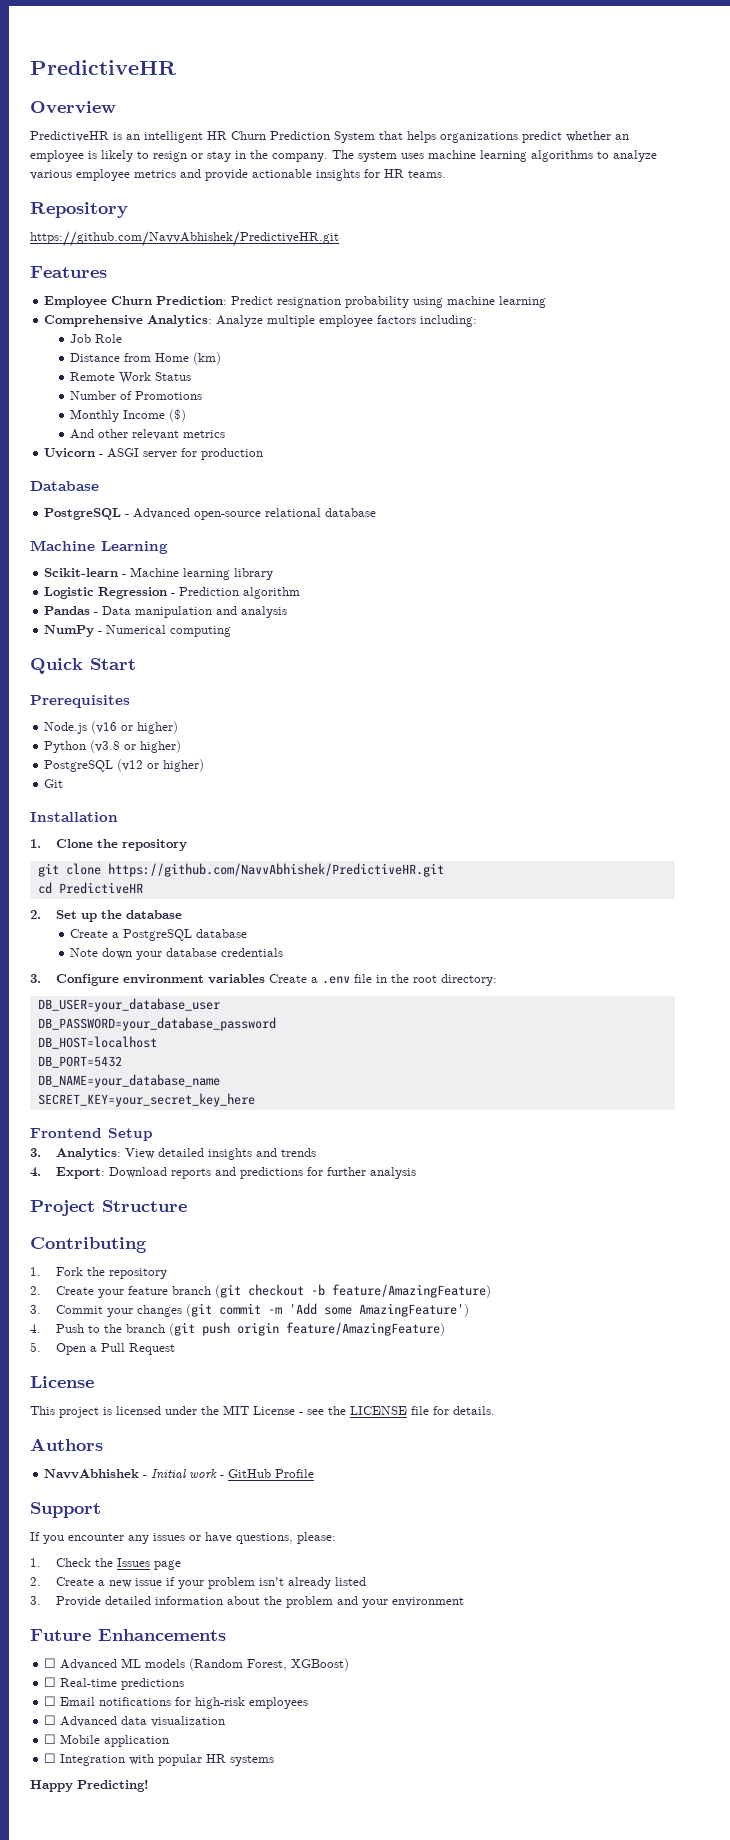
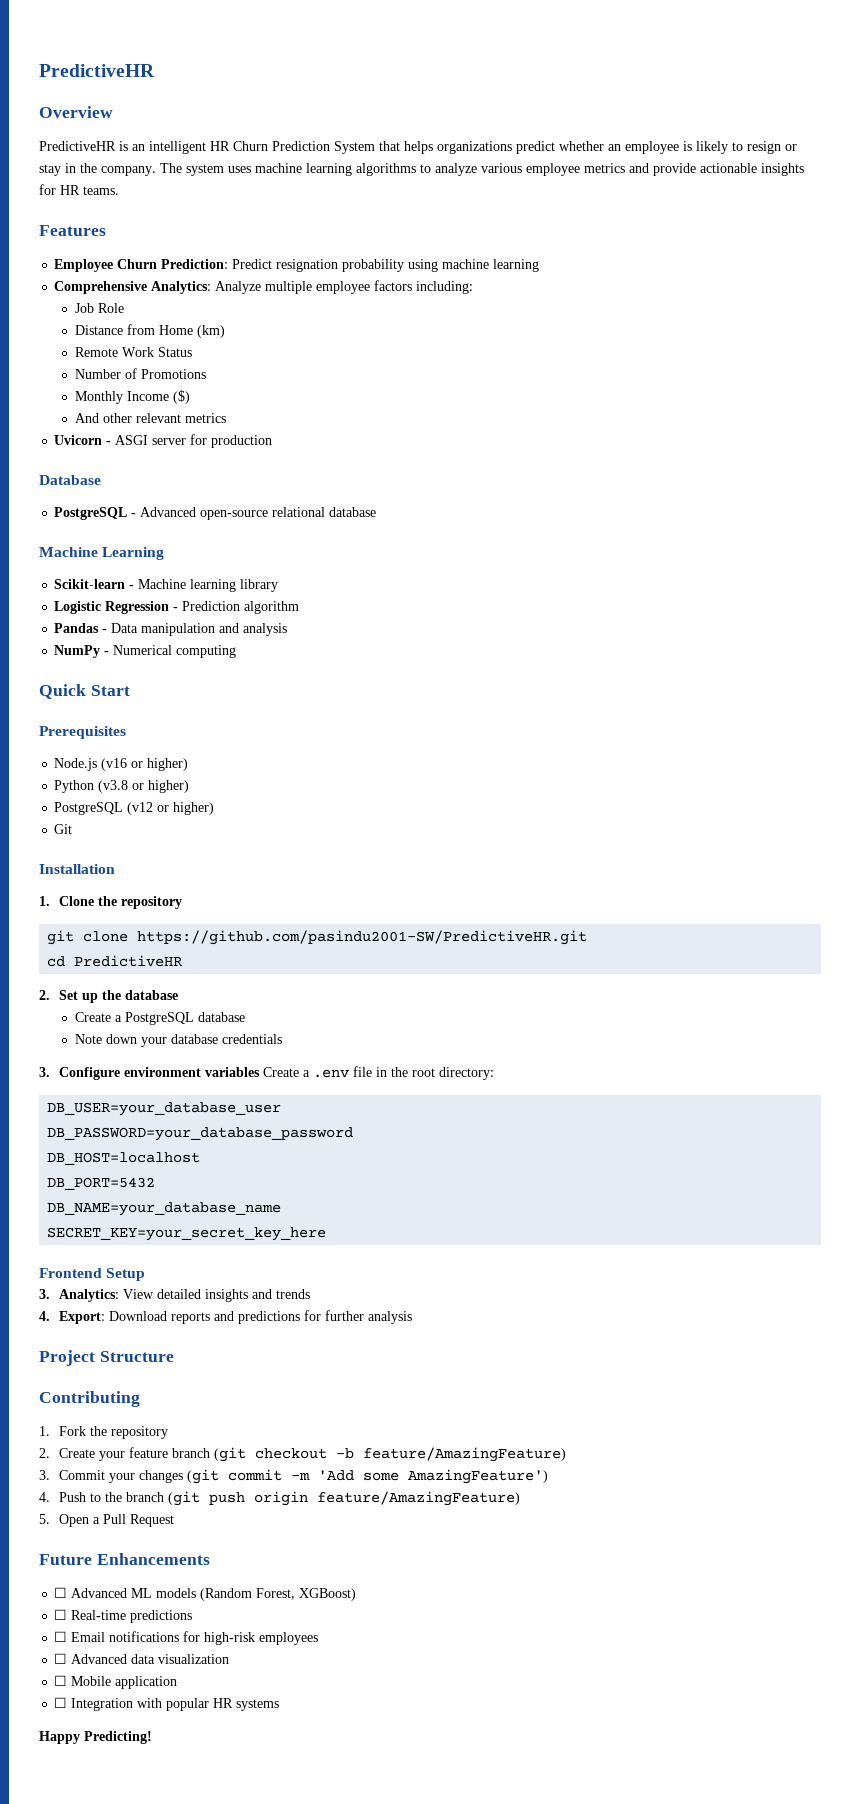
[30,202,128,218] [30,231,339,247] // Repository // https://github.com/NavvAbhishek/PredictiveHR.git -> (119, 190) none
[107,863,444,877] https://github.com/NavvAbhishek/PredictiveHR.git -> [137,930,588,945] https://github.com/pasindu2001-SW/PredictiveHR.git
[30,1376,94,1388] [30,1405,495,1418] [30,1438,103,1451] [44,1469,315,1479] [30,1502,101,1518] [30,1532,336,1544] [30,1558,181,1570] [30,1577,366,1589] [30,1596,464,1608] // License // This project is licensed under the MIT License - see the LICENSE file for details. // Authors // NavvAbhishek - Initial work - GitHub Profile // Support // If you encounter any issues or have questions, please: // 1. Check the Issues page // 2. Create a new issue if your problem isn't already listed // 3. Provide detailed information about the problem and your environment -> (175, 1520) none

